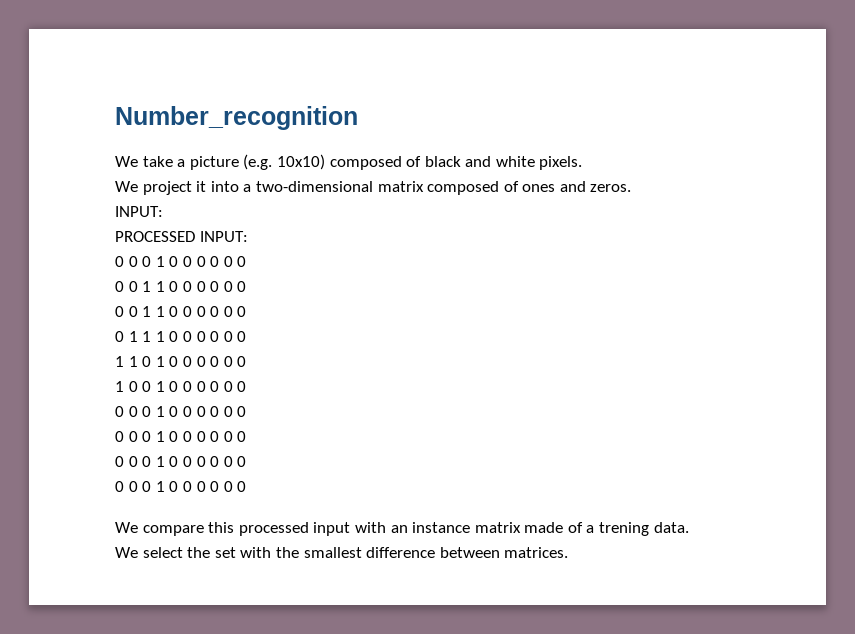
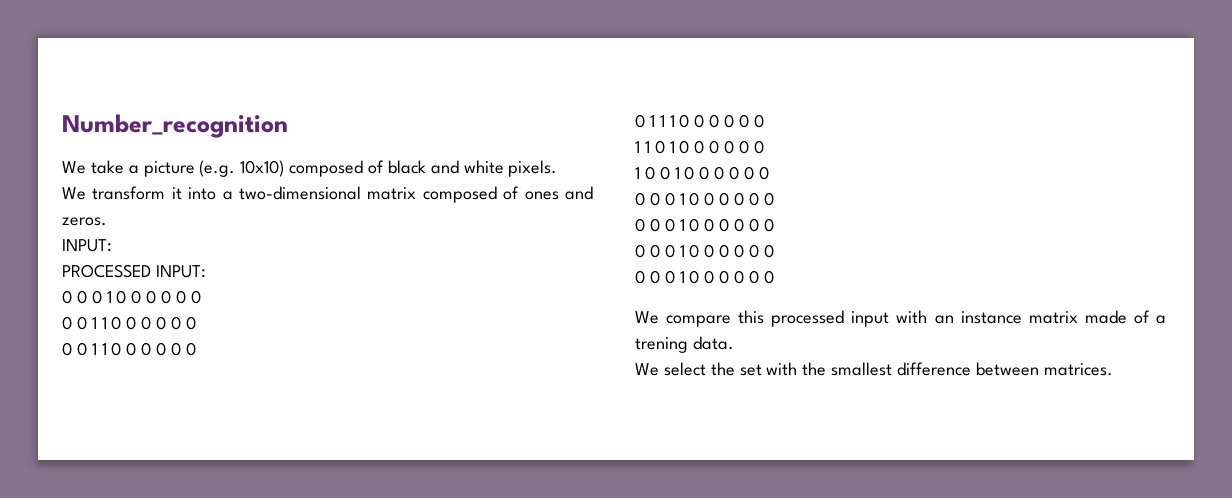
[142,181,192,195] project -> [92,186,166,200] transform

